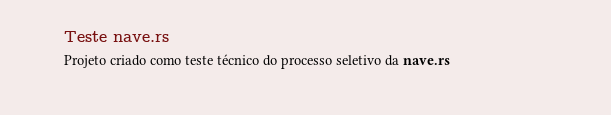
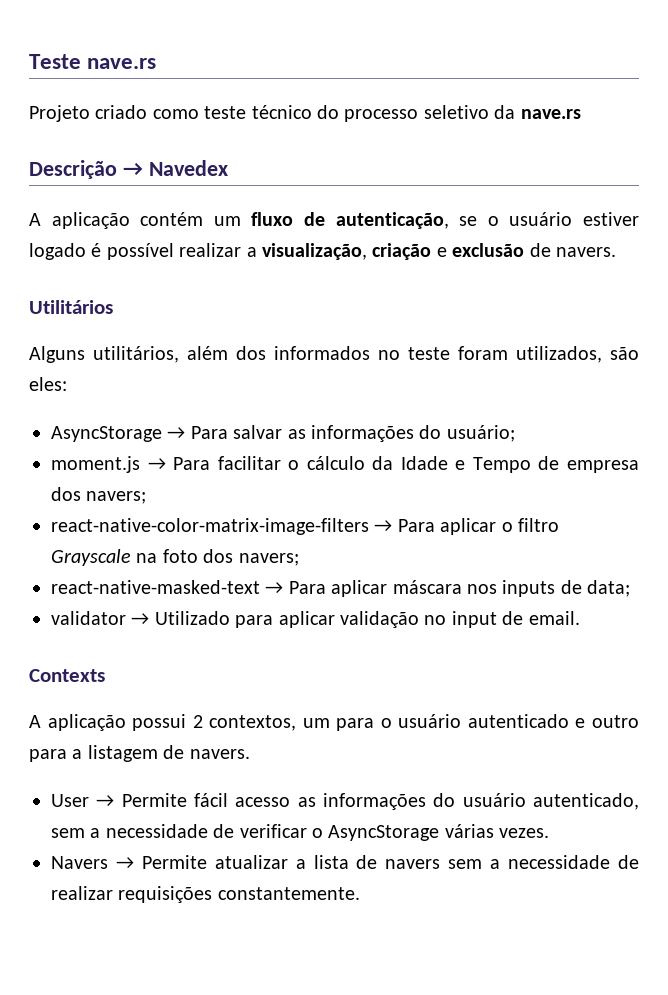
(450, 61) none -> [29,160,228,179] [29,212,640,229] [29,243,616,260] [29,300,113,314] [29,346,639,363] [29,377,67,391] [51,425,515,442] [51,456,640,473] [51,487,147,504] [51,518,559,535] [51,549,299,566] [51,580,631,597] [51,611,580,628] [29,669,105,682] [29,714,639,731] [29,745,250,762] [51,793,639,810] [51,824,550,841] [51,855,640,869] [51,886,360,903] // Descrição → Navedex // A aplicação contém um fluxo de autenticação, se o usuário estiver logado é possível realizar a visualização, criação e exclusão de navers. // Utilitários // Alguns utilitários, além dos informados no teste foram utilizados, são eles: // AsyncStorage → Para salvar as informações do usuário; // moment.js → Para facilitar o cálculo da Idade e Tempo de empresa dos navers; // react-native-color-matrix-image-filters → Para aplicar o filtro Grayscale na foto dos navers; // react-native-masked-text → Para aplicar máscara nos inputs de data; // validator → Utilizado para aplicar validação no input de email. // Contexts // A aplicação possui 2 contextos, um para o usuário autenticado e outro para a listagem de navers. // User → Permite fácil acesso as informações do usuário autenticado, sem a necessidade de verificar o AsyncStorage várias vezes. // Navers → Permite atualizar a lista de navers sem a necessidade de realizar requisições constantemente.

